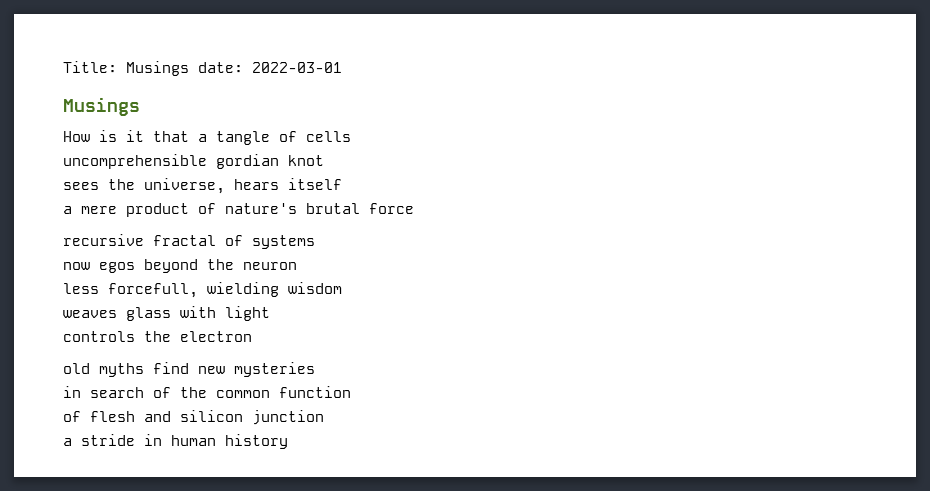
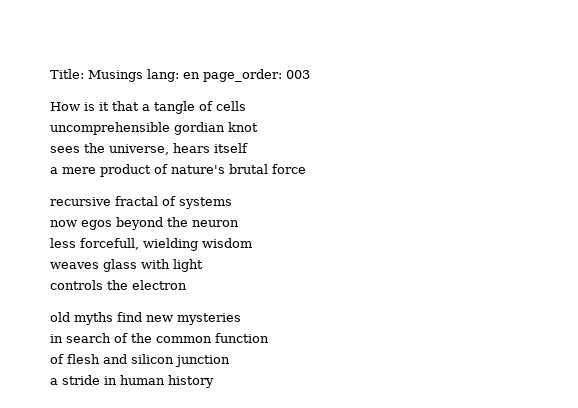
[198,62,342,73] [63,97,140,116] date: 2022-03-01 // Musings -> [147,69,310,82] lang: en page_order: 003

